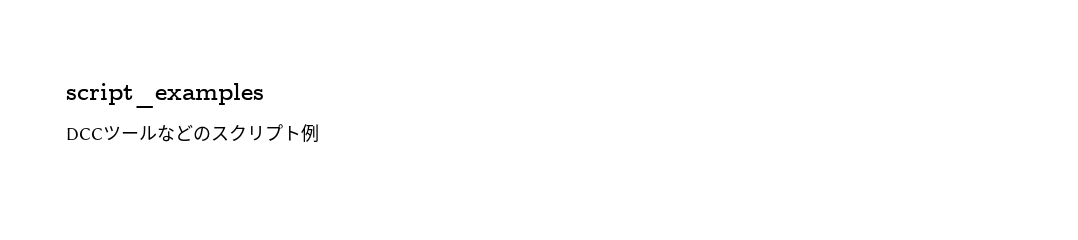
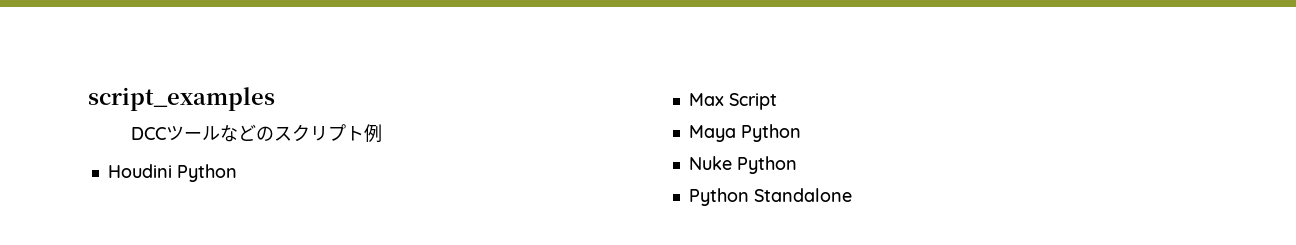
(319, 133) none -> [107,164,237,182] [688,93,777,110] [688,124,801,142] [688,156,797,174] [688,188,852,206] // Houdini Python // Max Script // Maya Python // Nuke Python // Python Standalone

